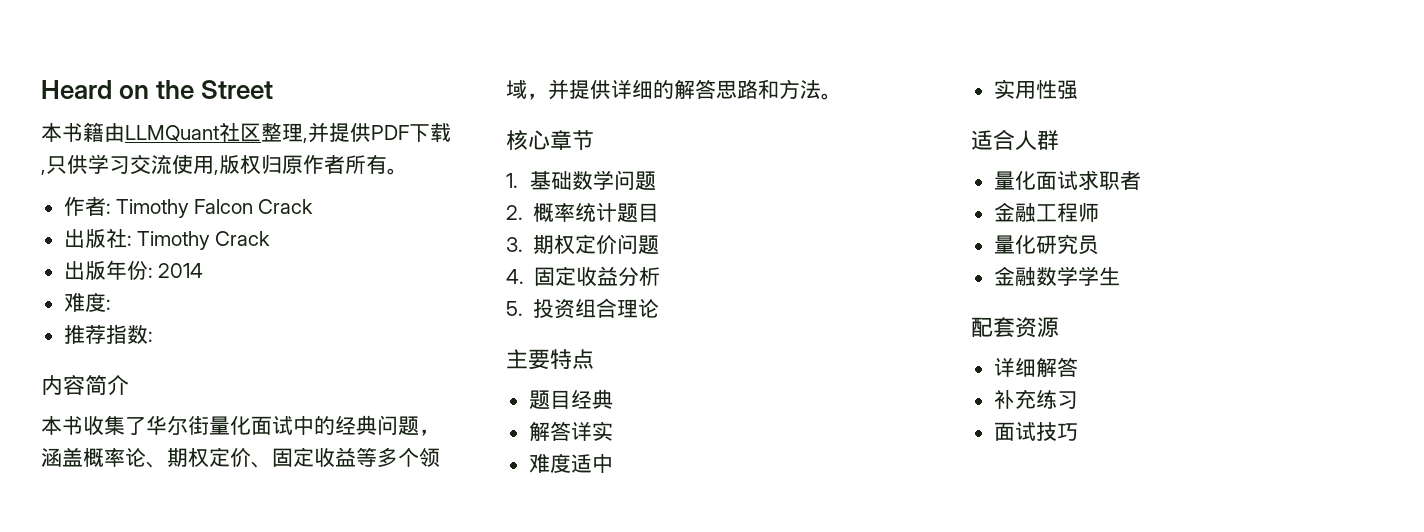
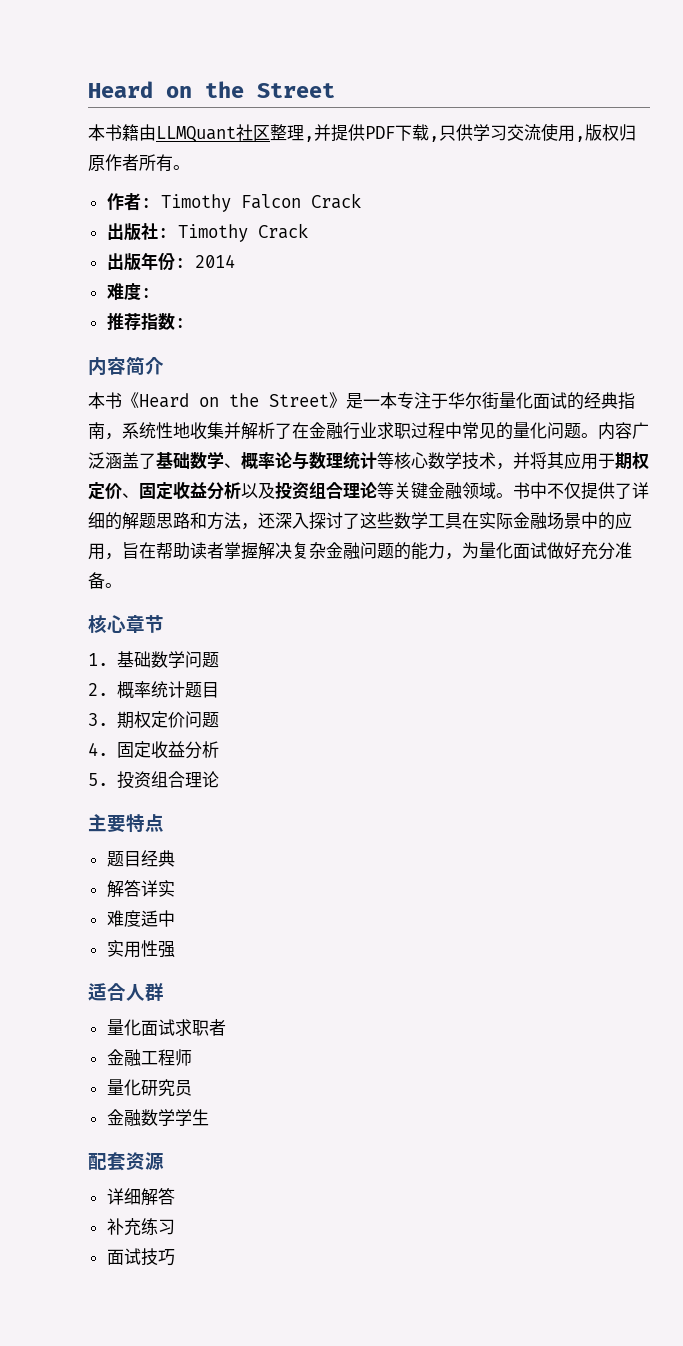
[83,415,440,436] [41,447,167,468] 收集了华尔街量化面试中的经典问题，涵盖概率论、 -> [122,392,635,410] [88,422,649,440] [88,451,615,470] 《Heard on the Street》是一本专注于华尔街量化面试的经典指南，系统性地收集并解析了在金融行业求职过程中常见的量化问题。内容广泛涵盖了基础数学、概率论与数理统计等核心数学技术，并将其应用于
[356,447,440,467] [506,79,611,100] 等多个领域，并提供 -> [207,481,632,500] 分析以及投资组合理论等关键金融领域。书中不仅提供了
[695,79,716,99] 答 -> [139,513,156,529] 题
(821, 89) none -> [241,512,632,530] [88,542,632,560] [88,572,105,589] ，还深入探讨了这些数学工具在实际金融场景中的应用，旨在帮助读者掌握解决复杂金融问题的能力，为量化面试做好充分准备

